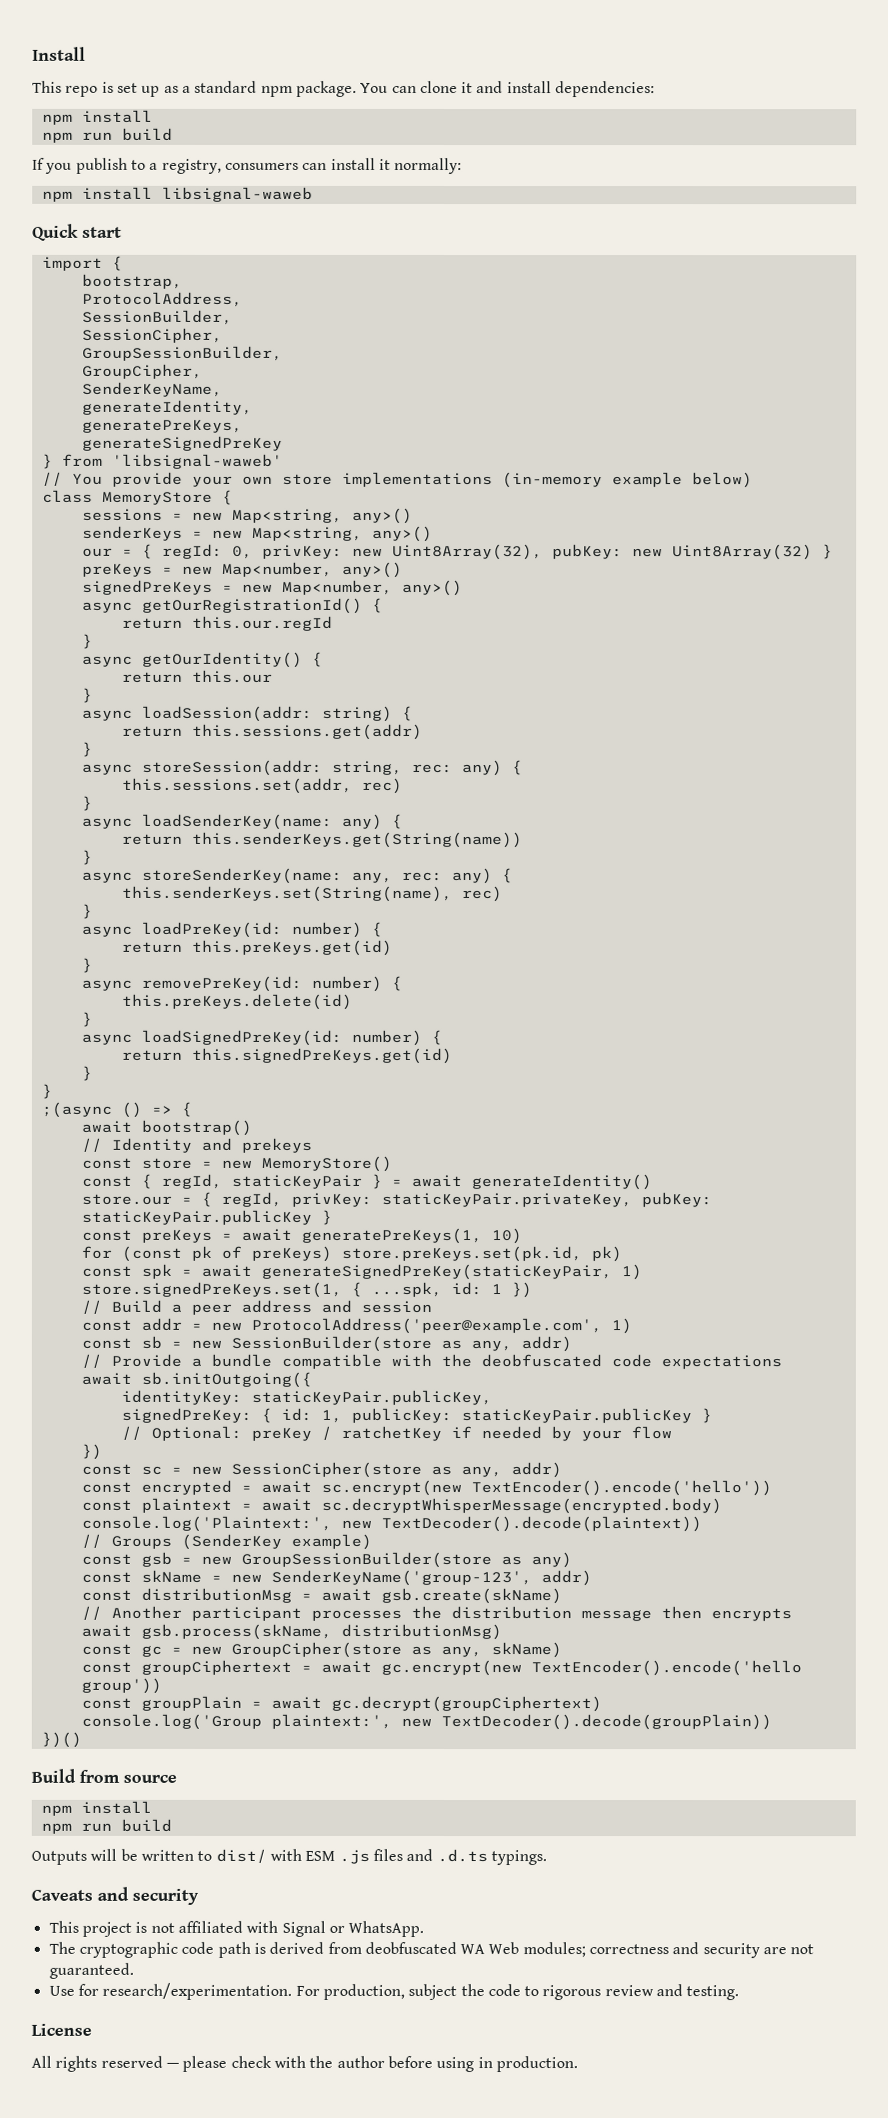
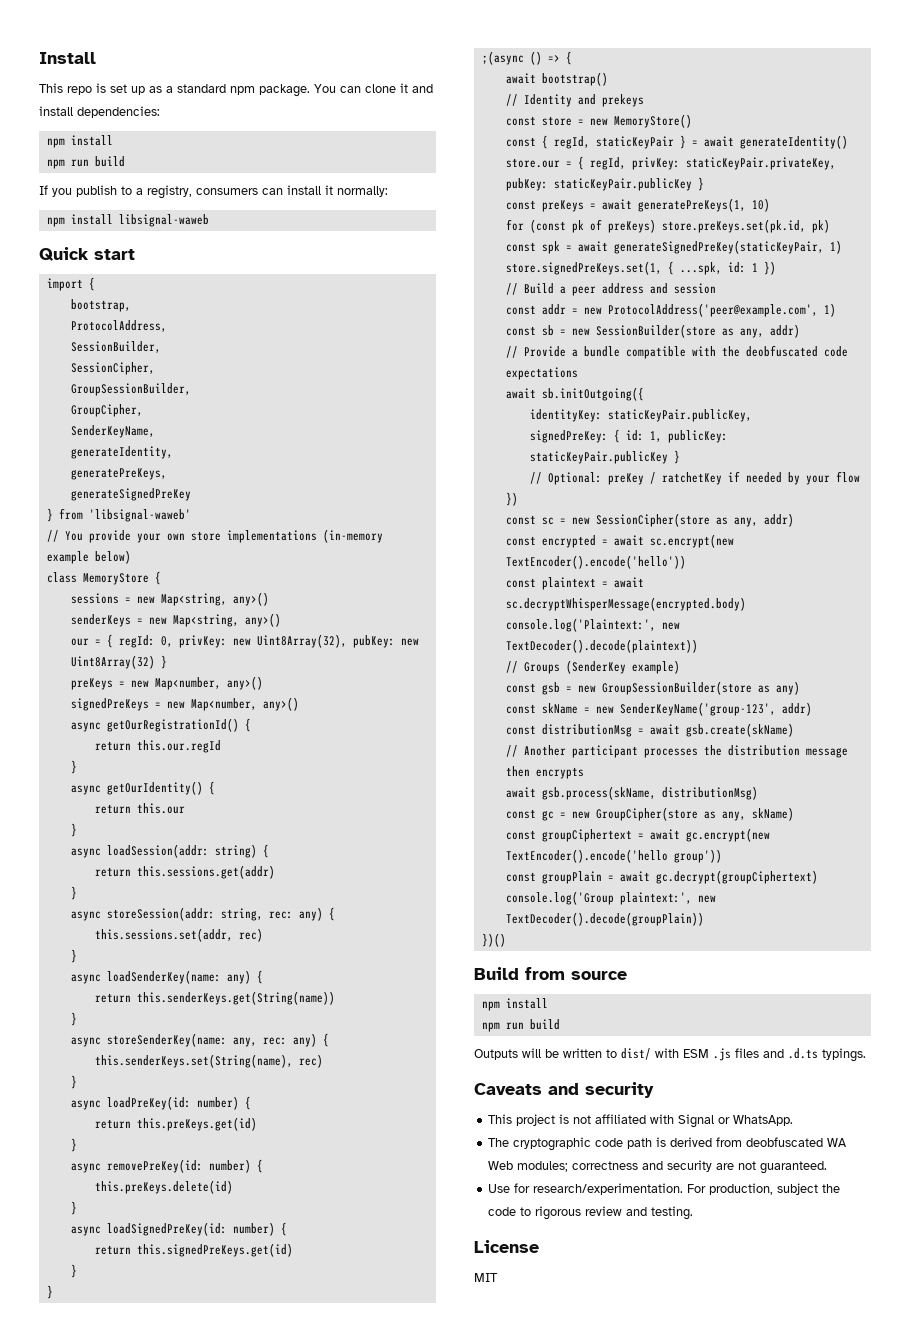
[31,2055,578,2073] All rights reserved — please check with the author before using in production. -> [474,1273,498,1282] MIT

